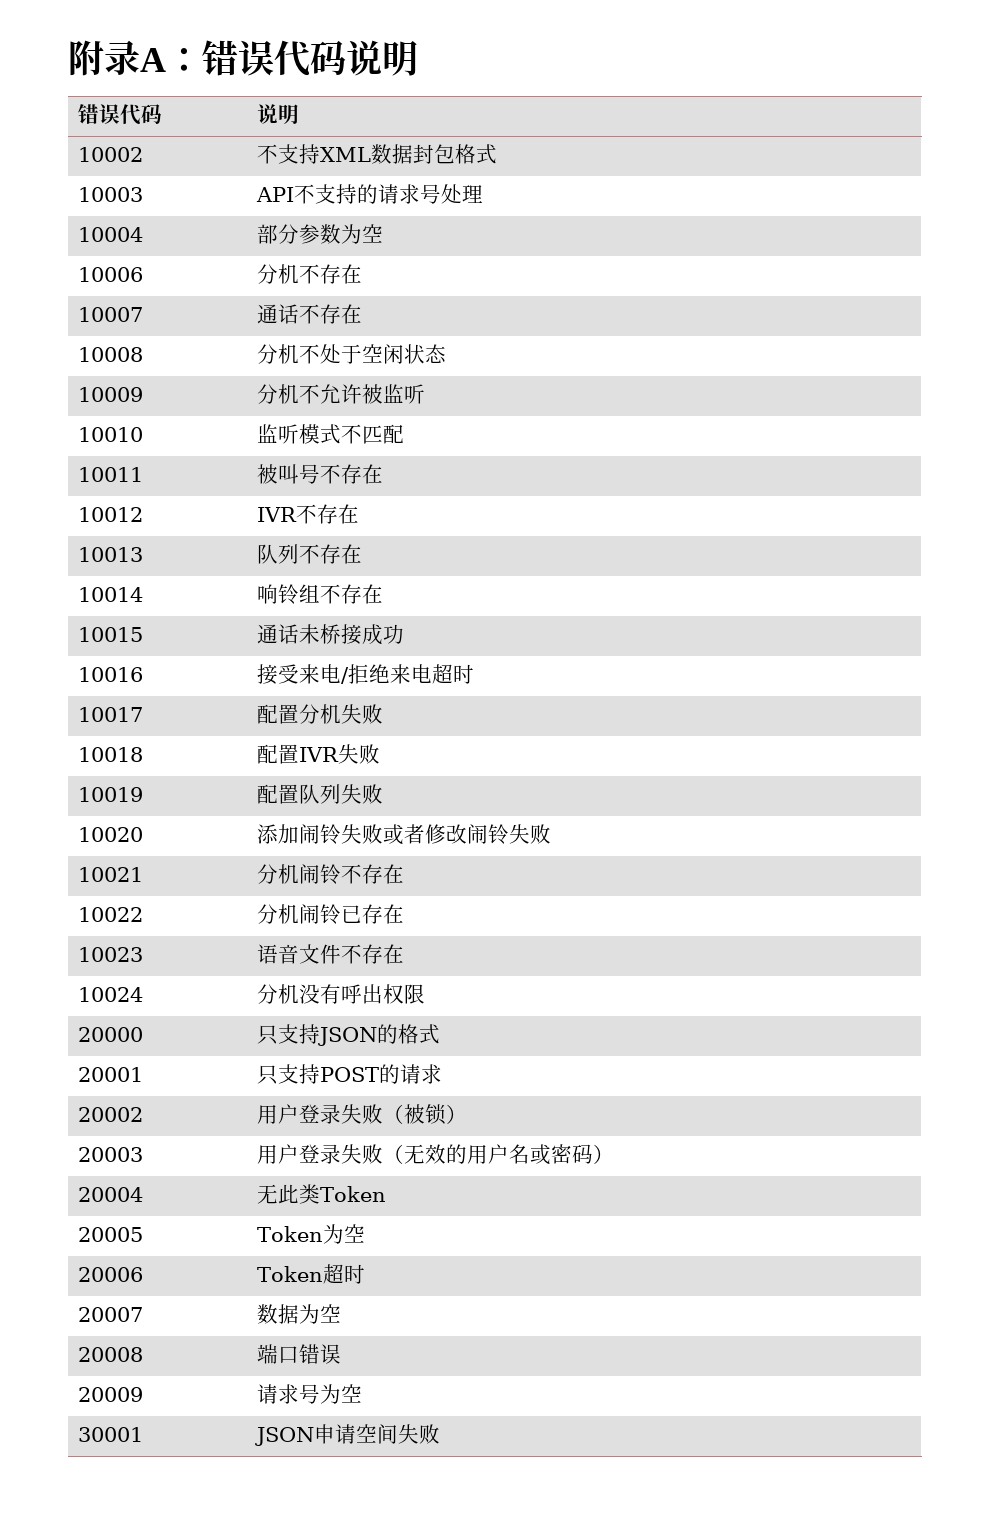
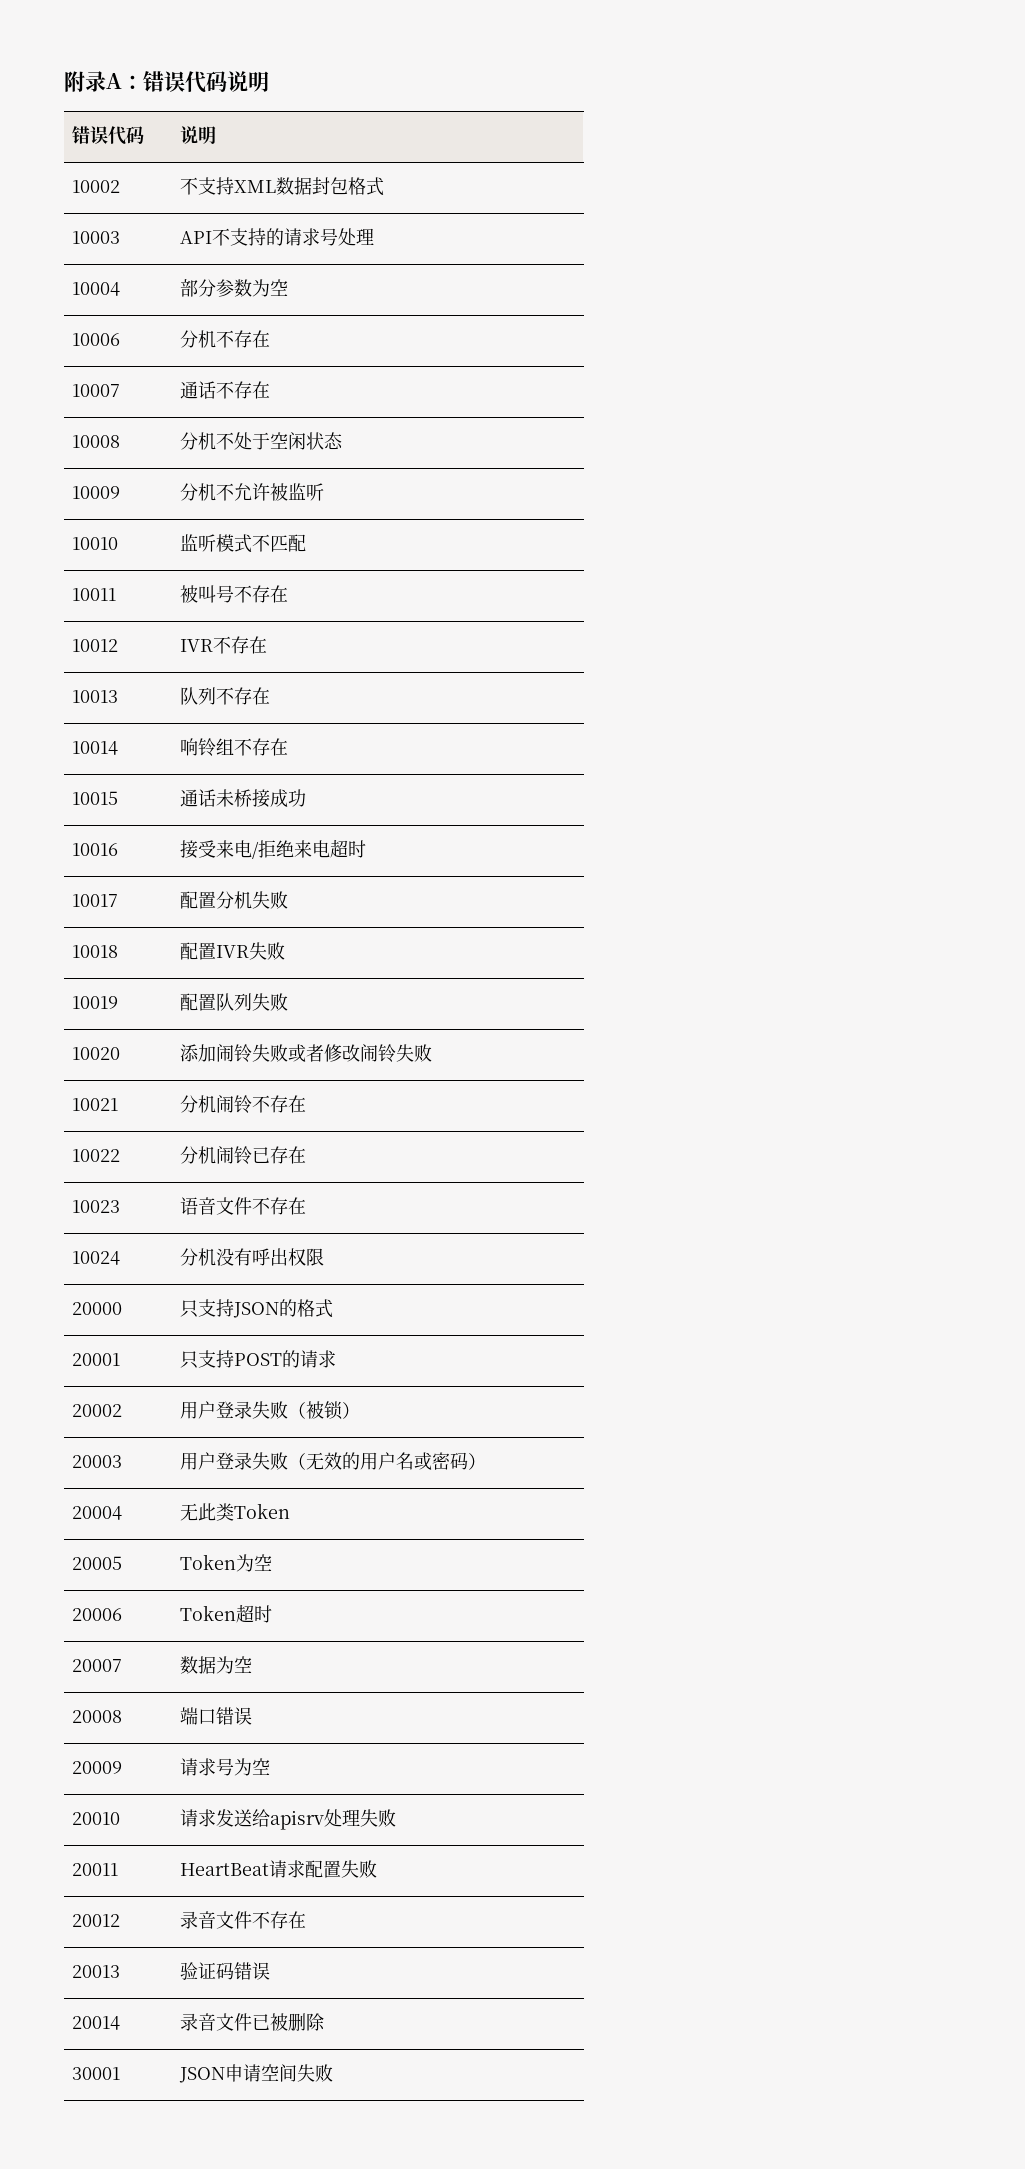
(363, 1393) none -> [72,1812,121,1825] [180,1809,397,1830] [72,1863,119,1876] [180,1860,378,1878] [72,1914,121,1927] [180,1911,307,1929] [72,1965,121,1978] [180,1962,271,1980] [72,2016,121,2030] [180,2013,326,2031] // 20010 | 请求发送给apisrv处理失败 // 20011 | HeartBeat请求配置失败 // 20012 | 录音文件不存在 // 20013 | 验证码错误 // 20014 | 录音文件已被删除

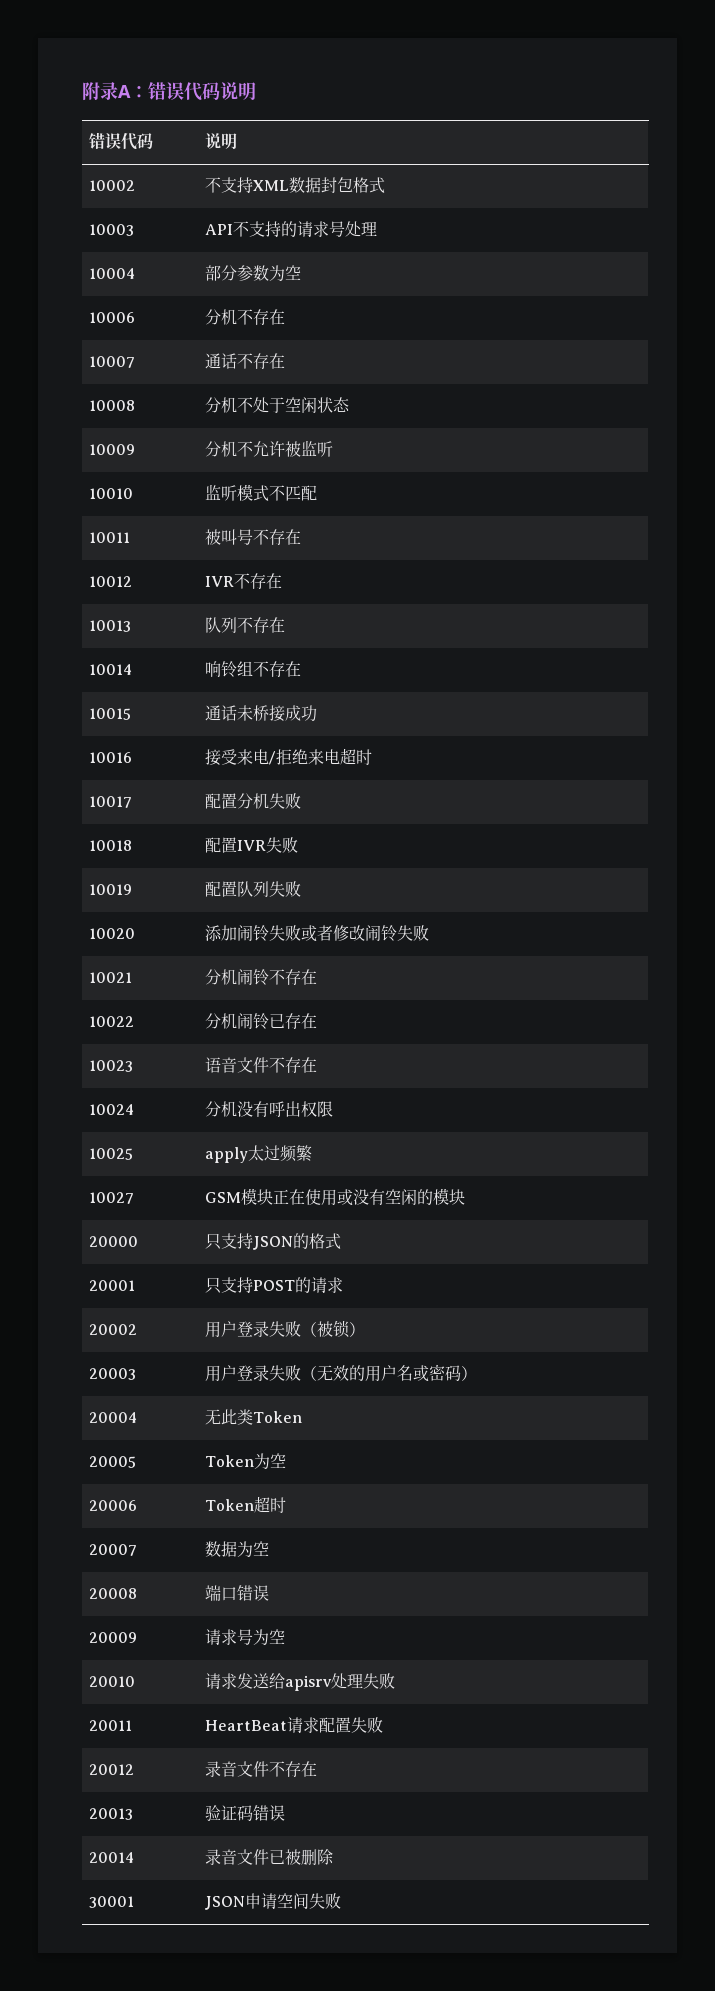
(325, 1257) none -> [88,1148,133,1160] [204,1145,312,1163] [88,1192,134,1204] [204,1188,465,1206] // 10025 | apply太过频繁 // 10027 | GSM模块正在使用或没有空闲的模块

